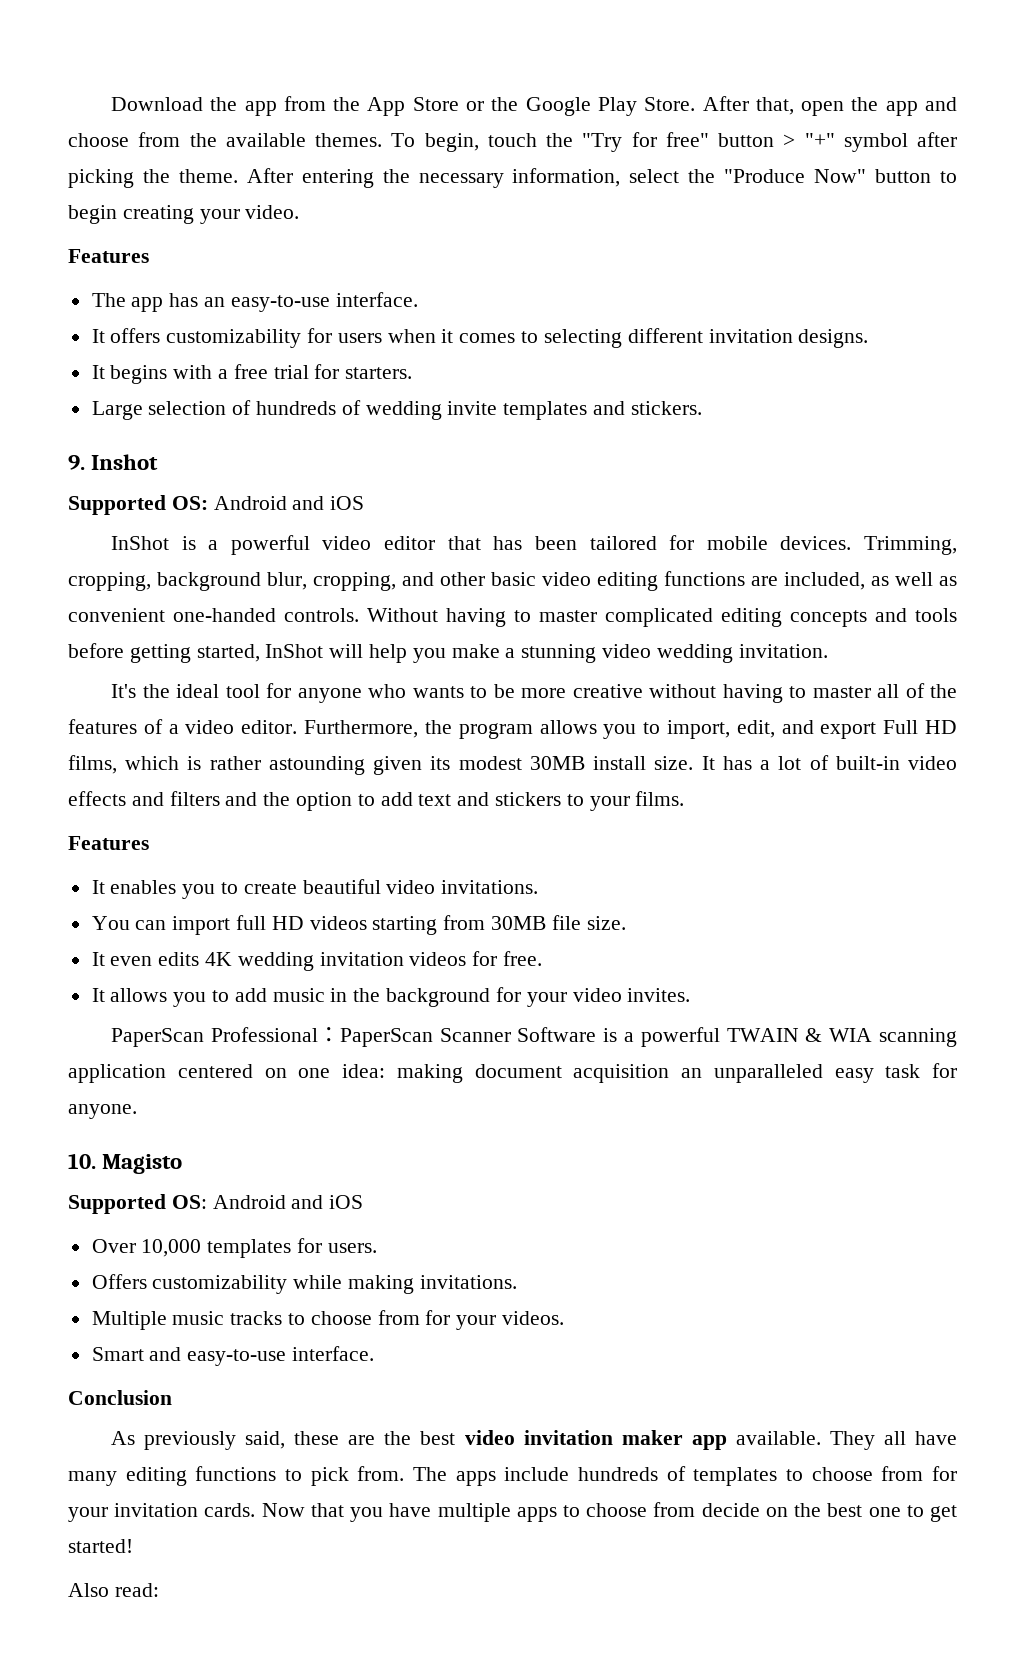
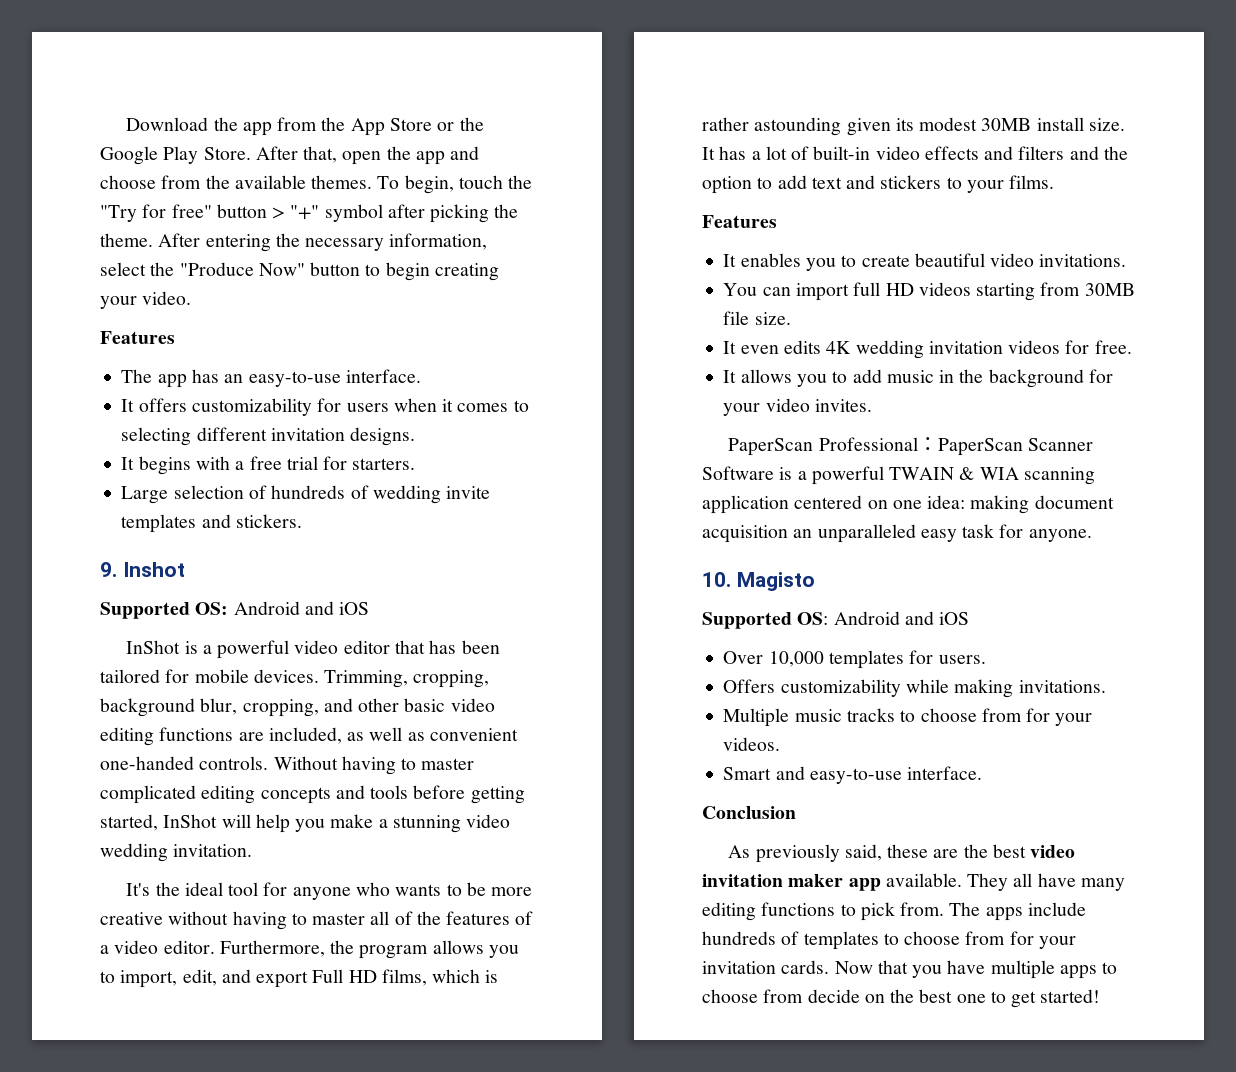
[68,1583,159,1597] // Also read: -> (1101, 996) none

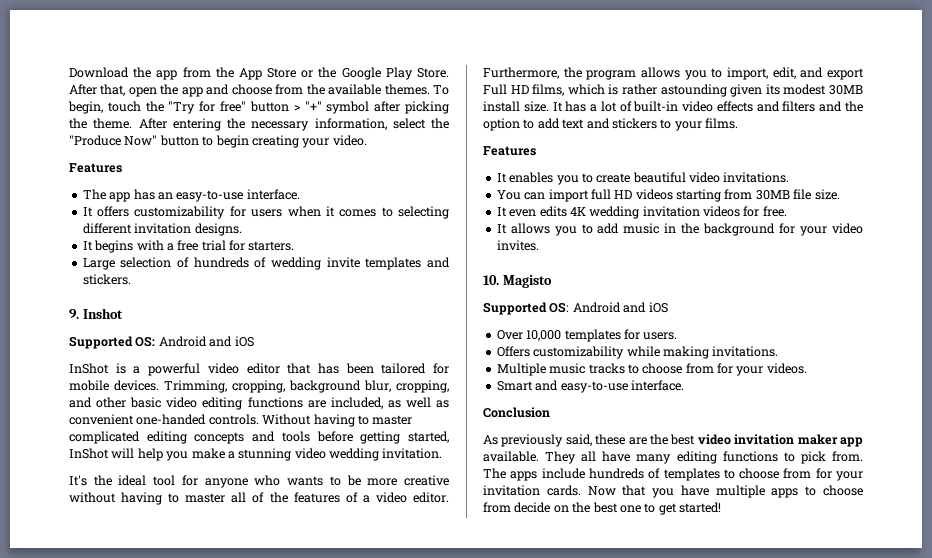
[728,437,1093,456] [702,466,1095,485] [702,495,1114,514] [702,524,1092,543] // PaperScan Professional：PaperScan Scanner Software is a powerful TWAIN & WIA scanning application centered on one idea: making document acquisition an unparalleled easy task for anyone. -> (539, 245) none

